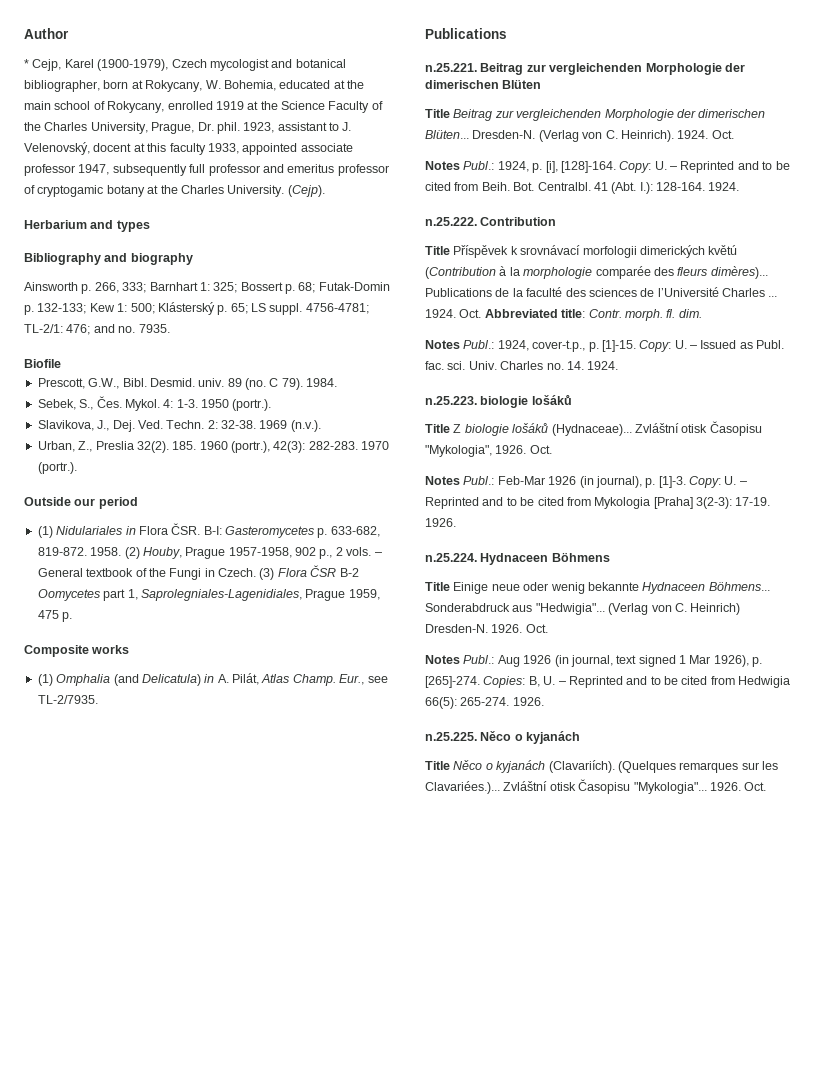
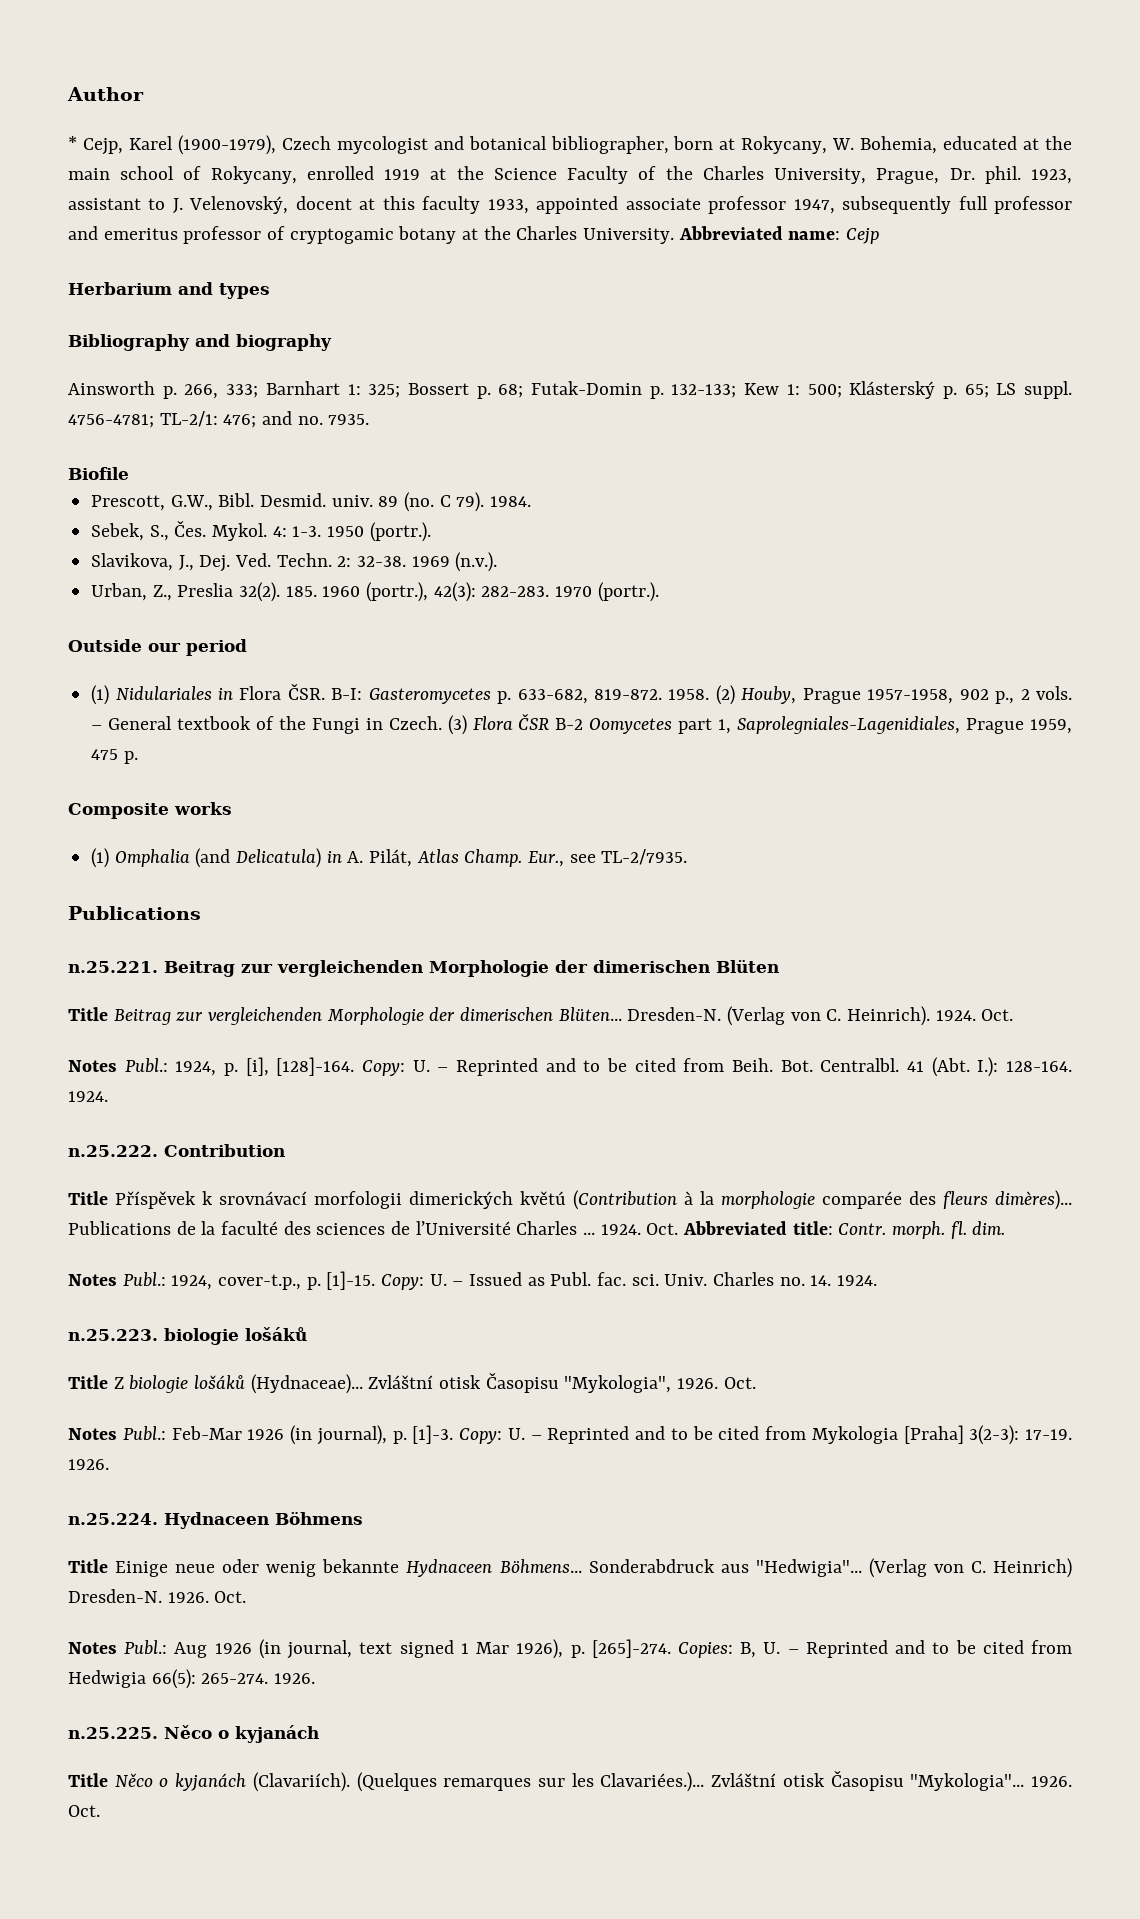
[287,185,325,197] (Cejp). -> [678,226,880,244] Abbreviated name: Cejp

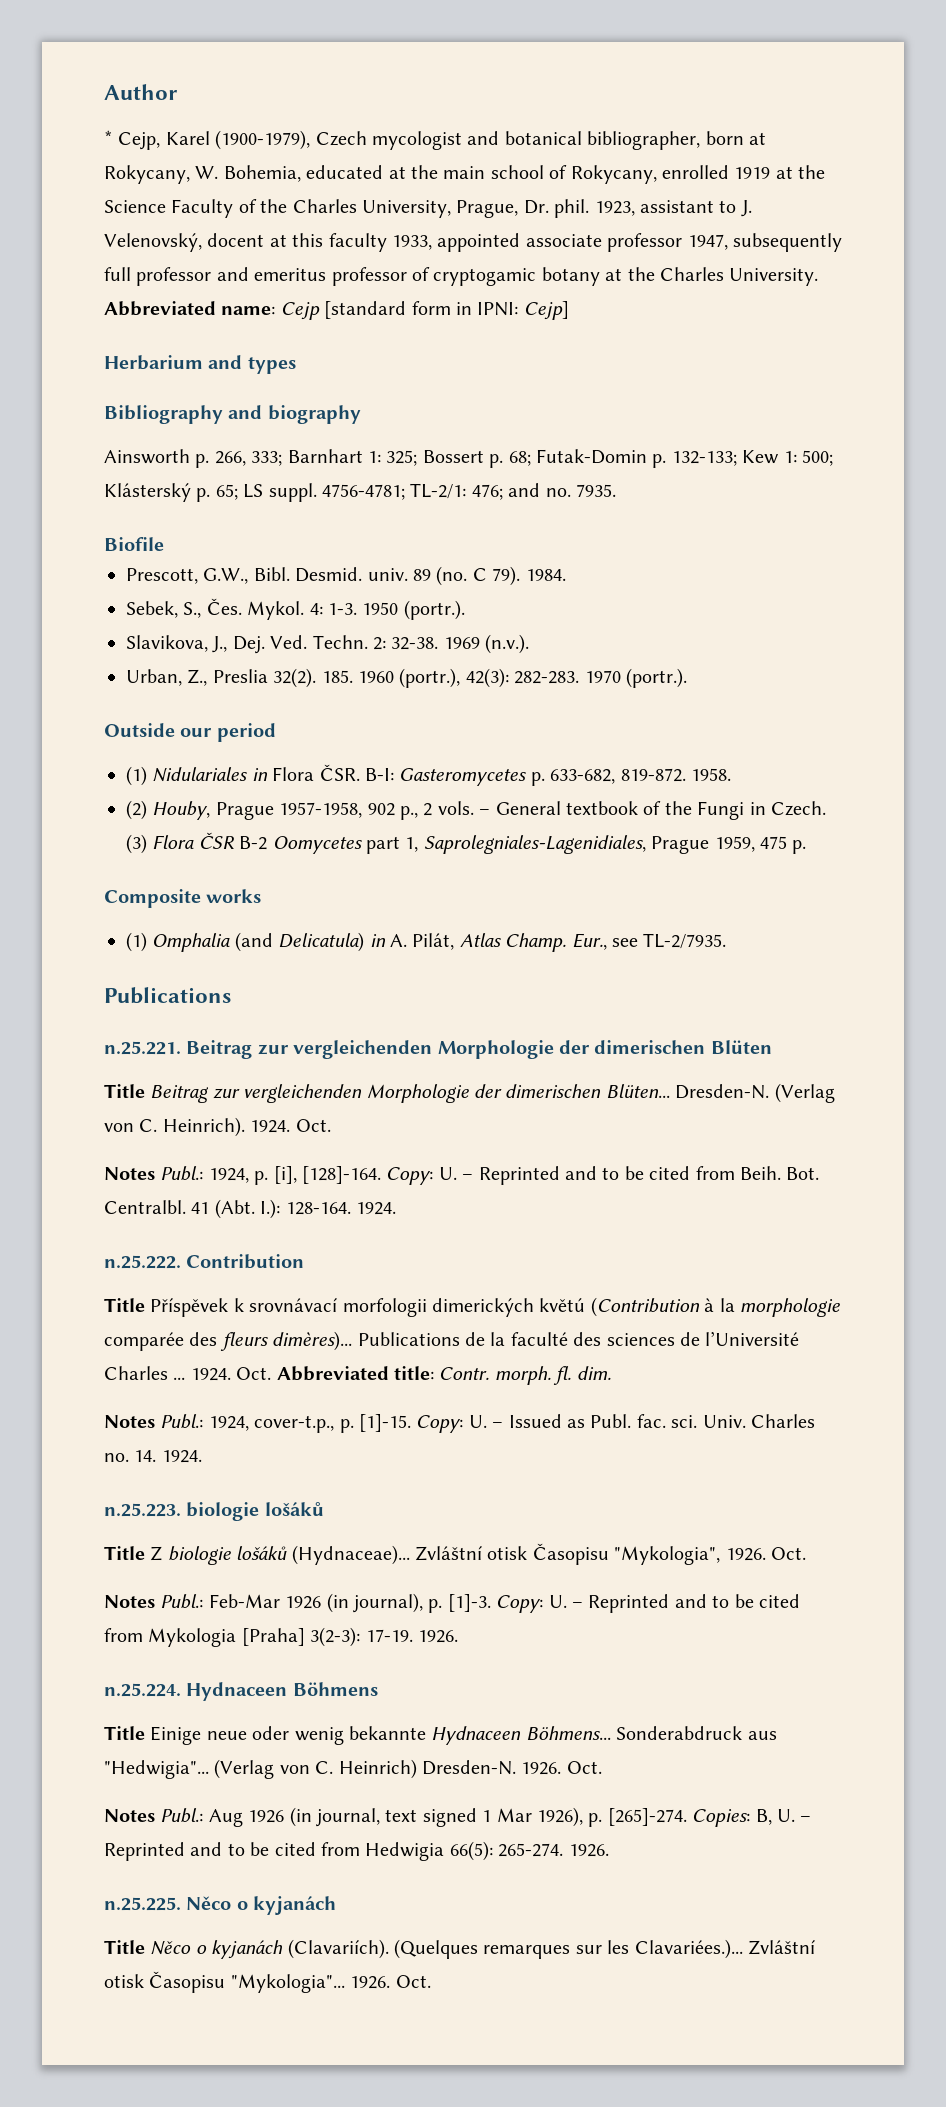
(880, 236) none -> [324,301,569,320] [standard form in IPNI: Cejp]
(710, 694) none -> (731, 774) //

